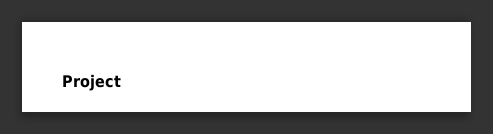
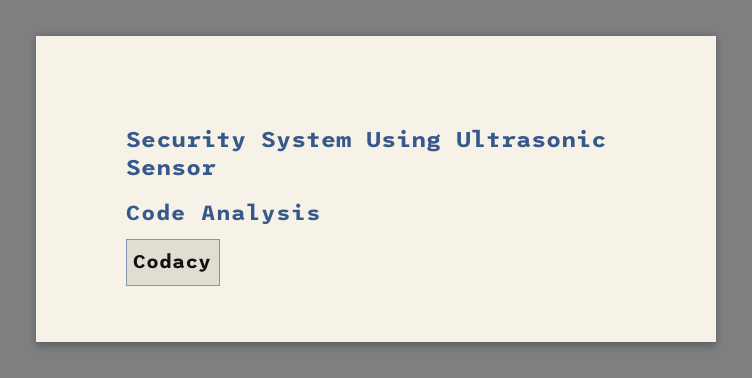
[62,74,121,91] Project -> [126,129,606,152] [126,159,216,176] [126,203,321,225] [133,253,212,272] Security System Using Ultrasonic Sensor // Code Analysis // Codacy

